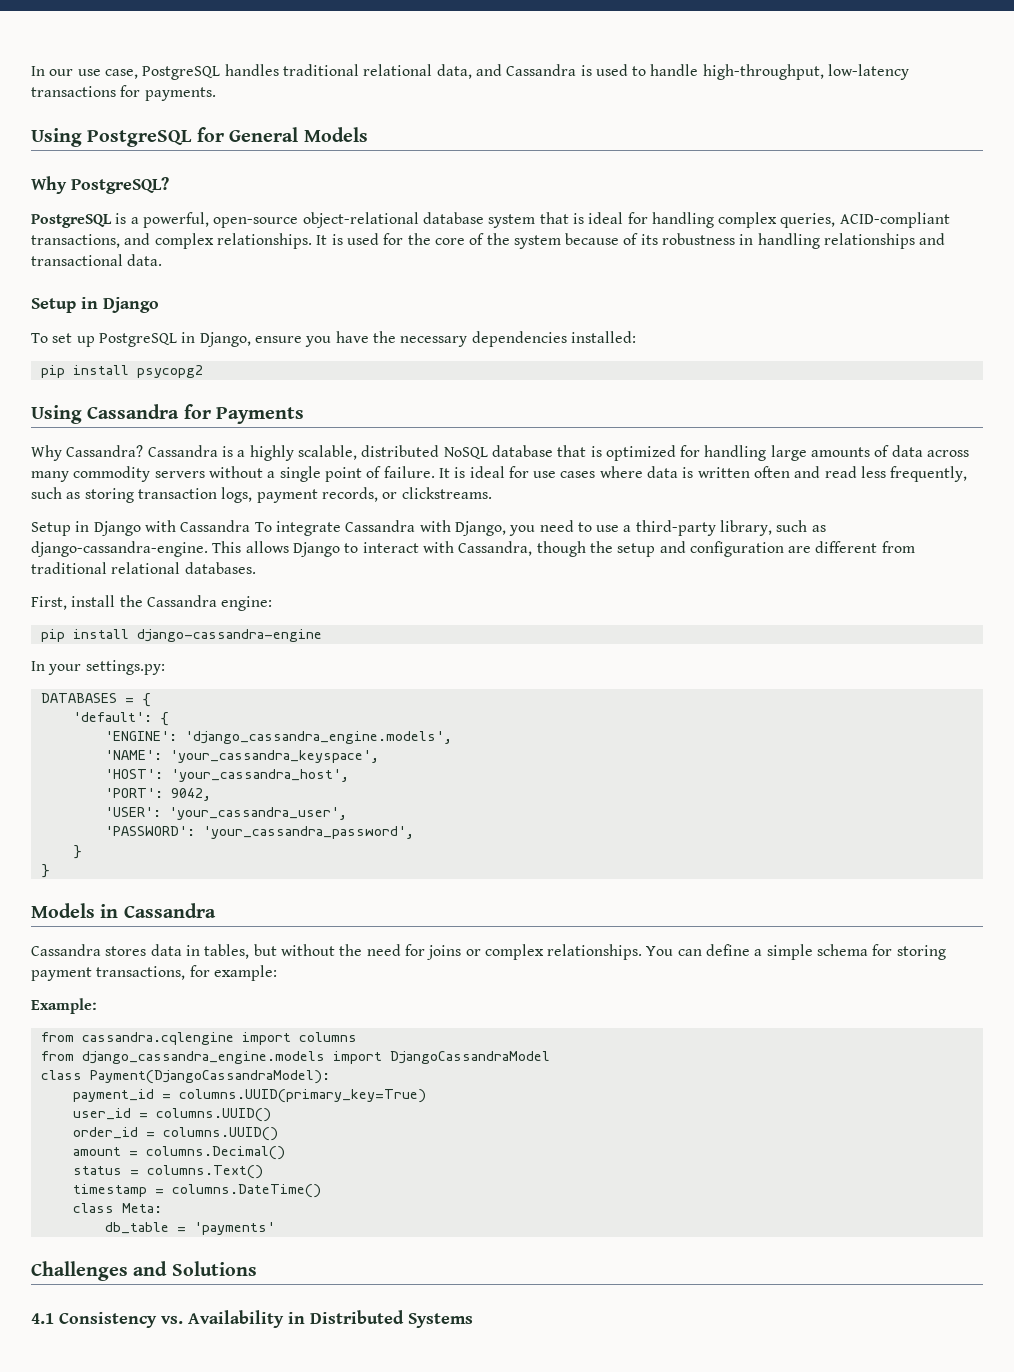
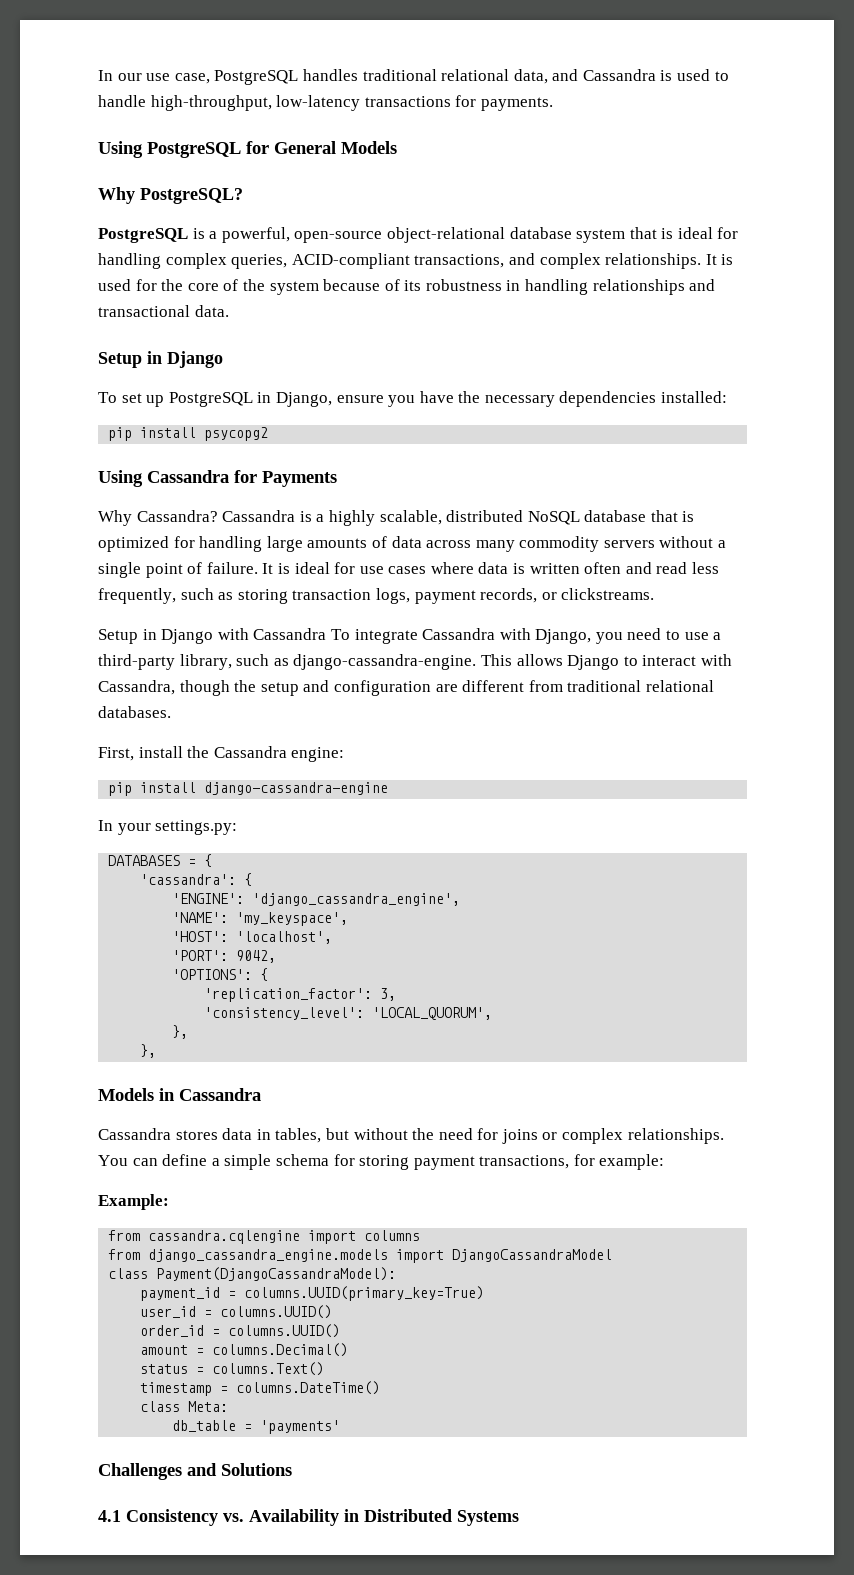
[72,712,152,722] 'default': -> [140,874,237,885] 'cassandra':
[184,731,452,744] 'django_cassandra_engine.models', -> [252,893,461,906] 'django_cassandra_engine',
[169,750,379,763] 'your_cassandra_keyspace', -> [236,912,349,926] 'my_keyspace',
[170,769,349,782] 'your_cassandra_host', -> [236,931,333,944] 'localhost',
[104,807,347,820] [104,826,414,839] [72,845,82,859] [40,864,50,878] 'USER': 'your_cassandra_user', // 'PASSWORD': 'your_cassandra_password', // } // } -> [172,968,269,981] [204,988,397,1002] [204,1007,493,1020] [172,1025,189,1039] [140,1044,157,1058] 'OPTIONS': { // 'replication_factor': 3, // 'consistency_level': 'LOCAL_QUORUM', // }, // },

